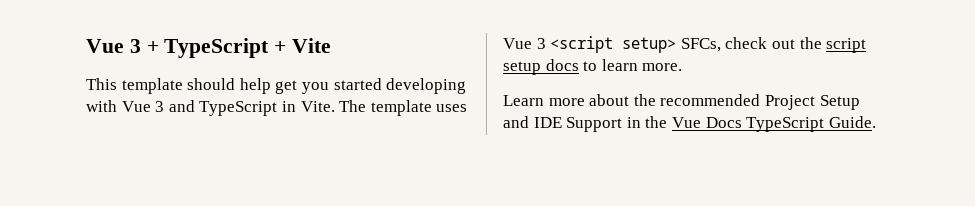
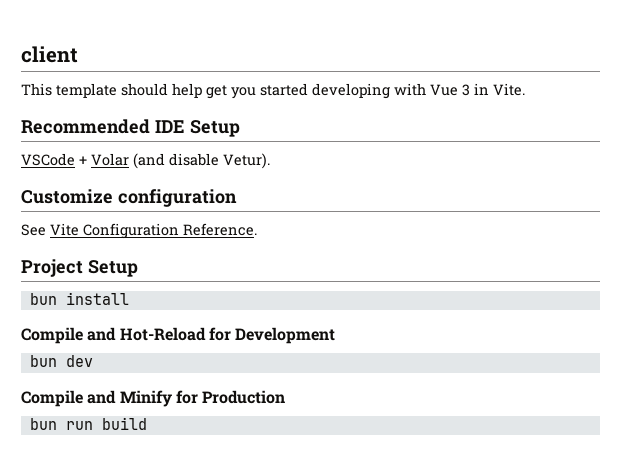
[86,38,332,58] Vue 3 + TypeScript + Vite -> [21,46,78,63] client
[168,100,278,116] and TypeScript -> (470, 90) none
[339,100,468,116] [503,36,867,53] [503,59,683,75] [503,94,860,110] [503,116,876,132] The template uses Vue 3 <script setup> SFCs, check out the script setup docs to learn more. // Learn more about the recommended Project Setup and IDE Support in the Vue Docs TypeScript Guide. -> [21,119,240,137] [21,153,270,169] [21,189,237,207] [21,223,257,239] [21,259,138,277] [29,292,129,305] [21,327,336,344] [29,355,93,367] [21,390,286,407] [29,417,147,430] // Recommended IDE Setup // VSCode + Volar (and disable Vetur). // Customize configuration // See Vite Configuration Reference. // Project Setup // bun install // Compile and Hot-Reload for Development // bun dev // Compile and Minify for Production // bun run build

